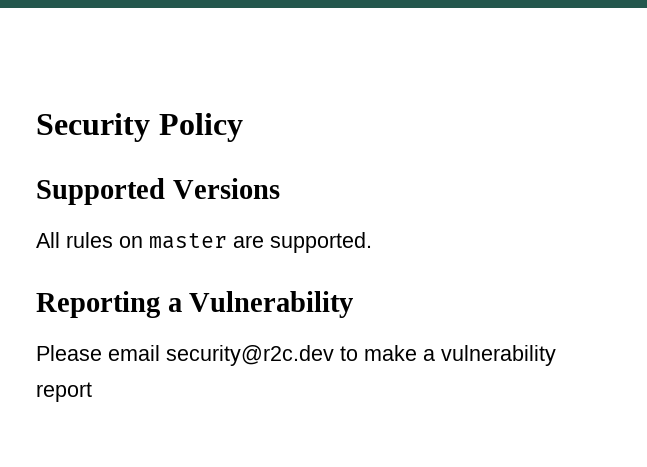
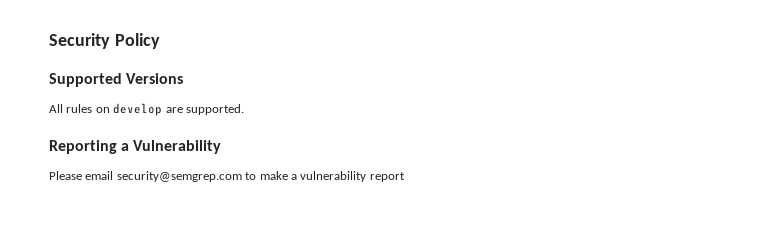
[149,233,227,249] master -> [113,103,163,116] develop
[166,345,334,366] security@r2c.dev -> [116,171,242,182] security@semgrep.com

